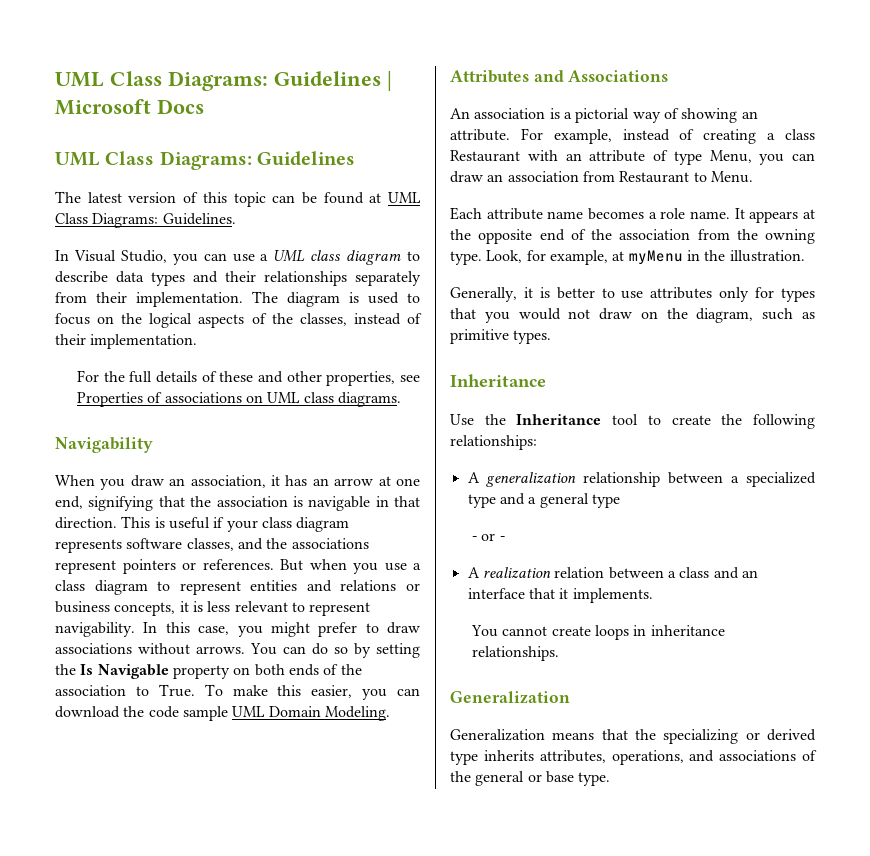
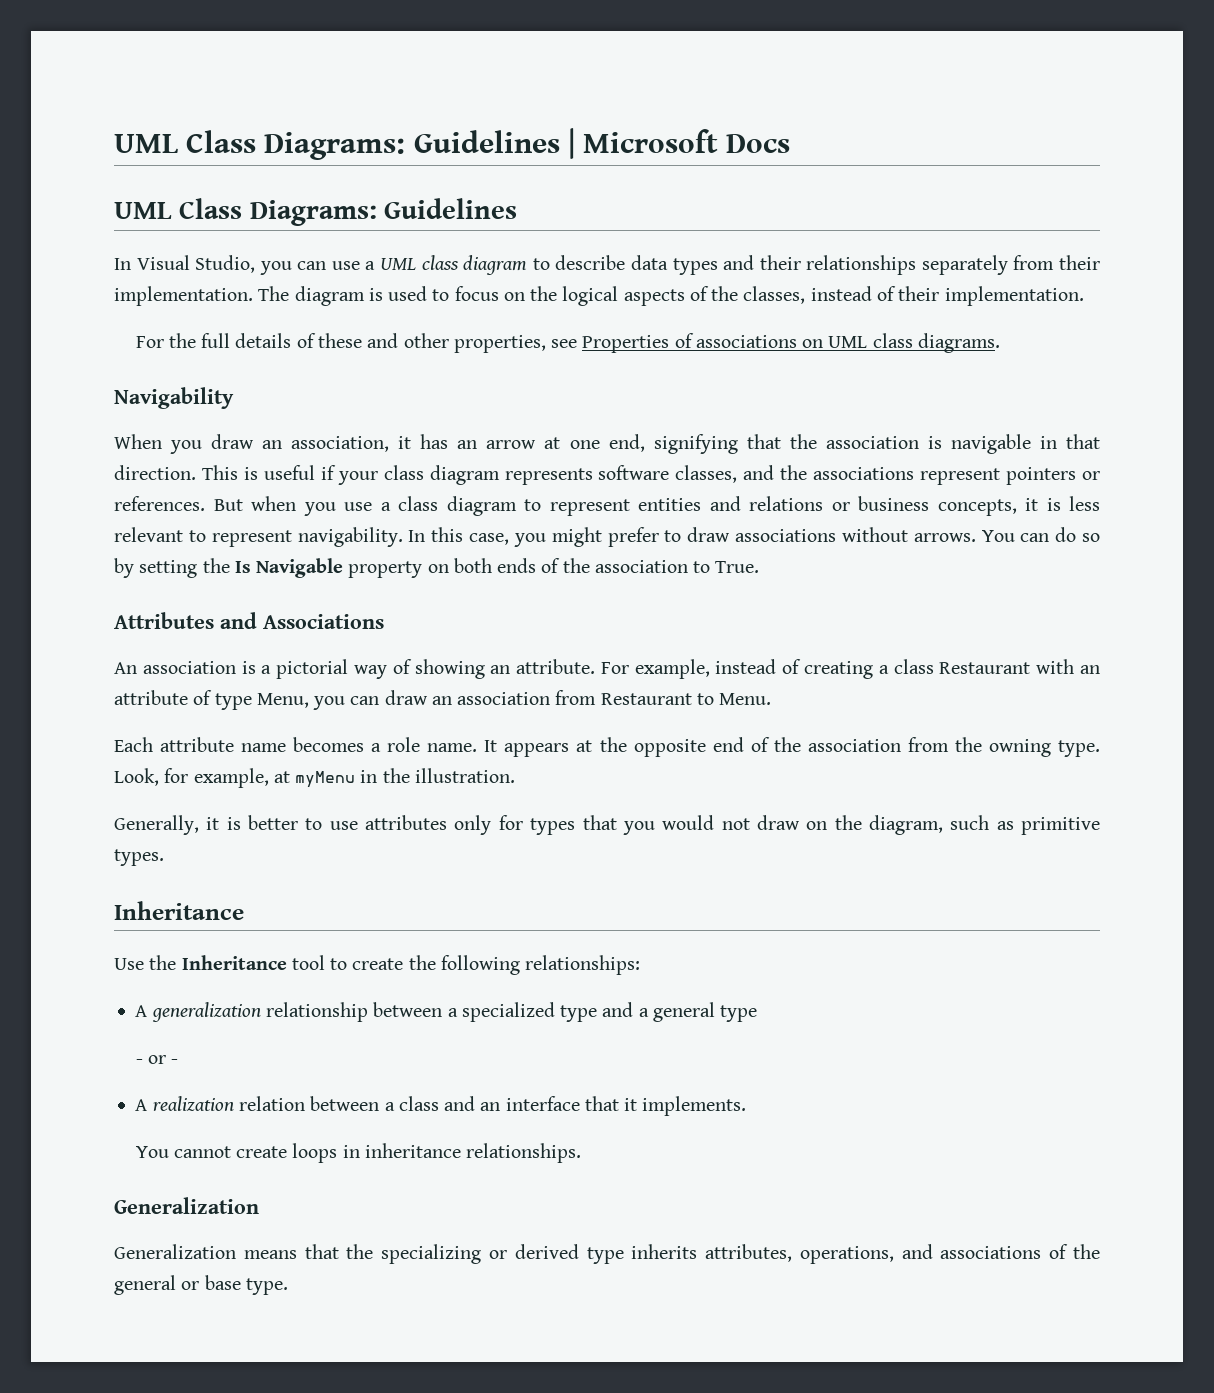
[55,191,421,207] [55,213,236,228] // The latest version of this topic can be found at UML Class Diagrams: Guidelines. -> (518, 208) none
[204,684,420,700] [55,706,390,721] To make this easier, you can download the code sample UML Domain Modeling. -> (760, 567) none

